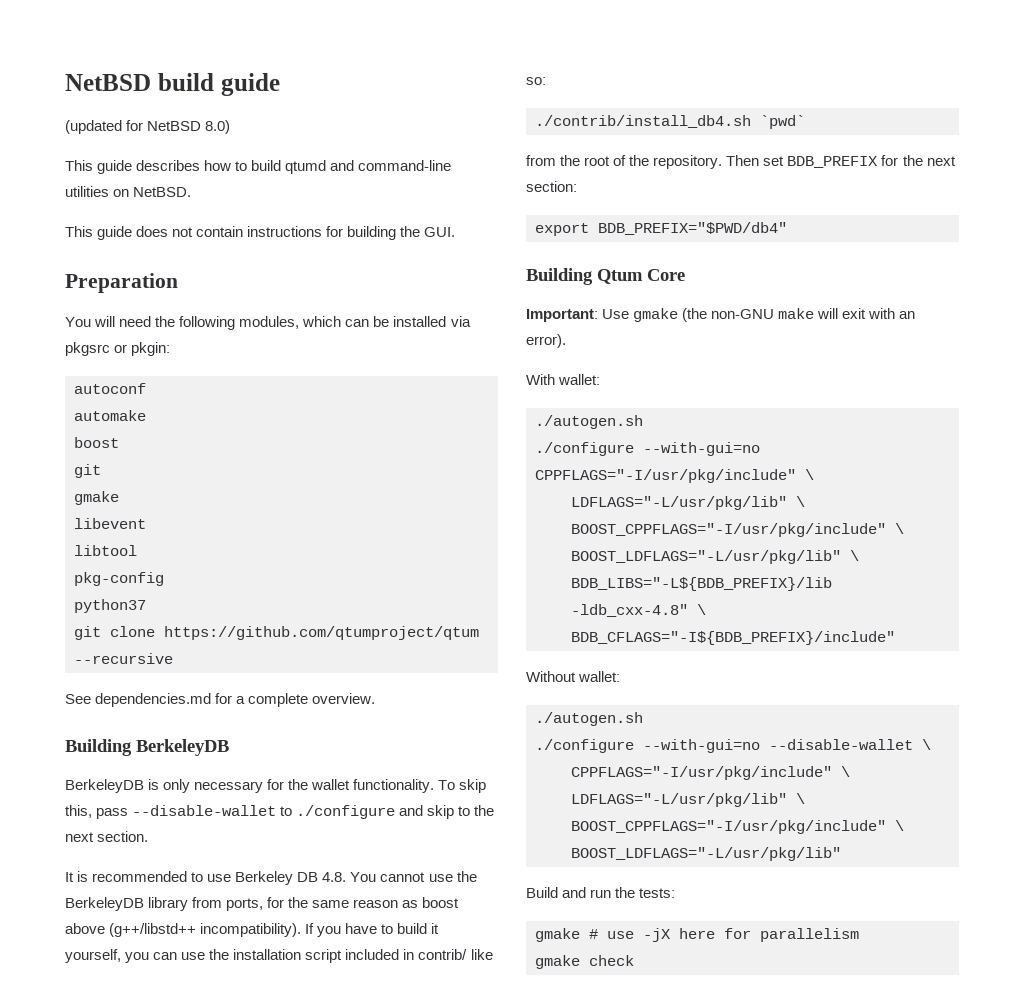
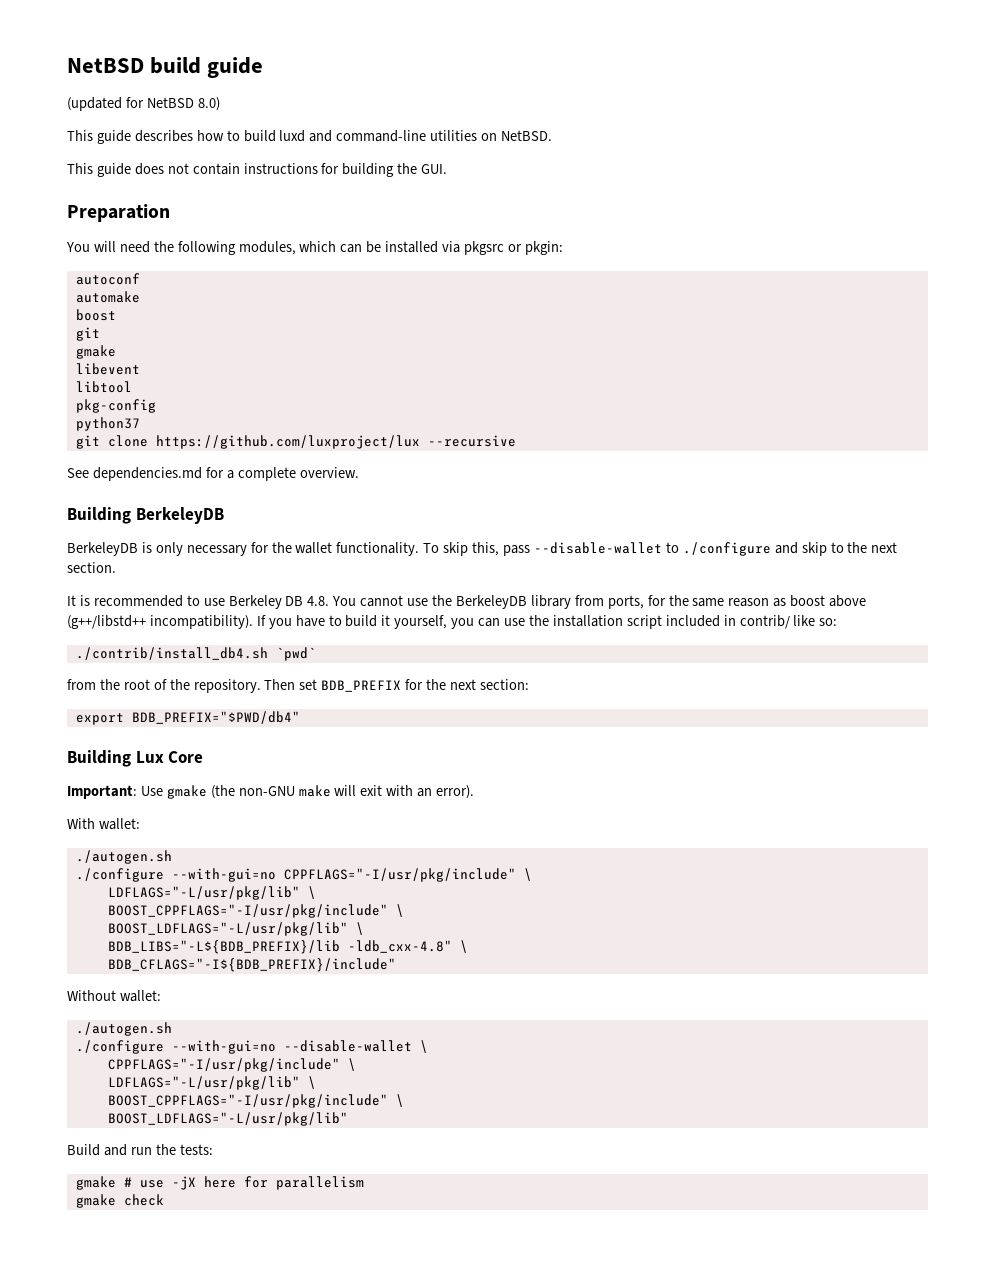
[285,160,327,174] qtumd -> [279,130,306,142] luxd
[164,626,479,640] https://github.com/qtumproject/qtum -> [155,435,420,449] https://github.com/luxproject/lux
[597,269,643,284] Qtum -> [135,751,164,763] Lux

